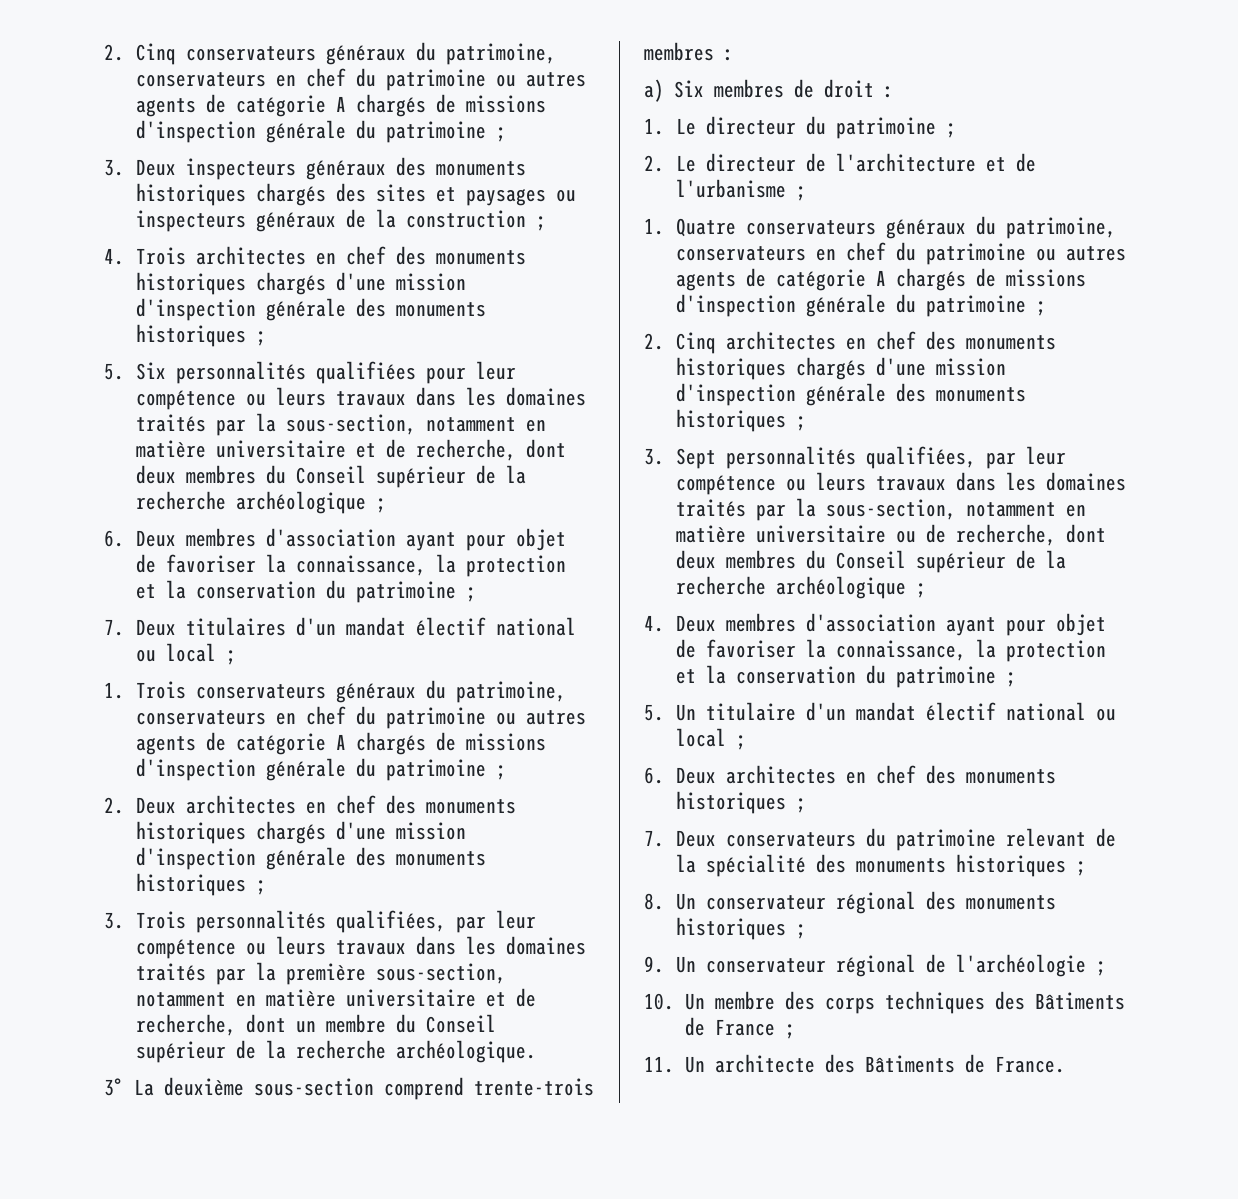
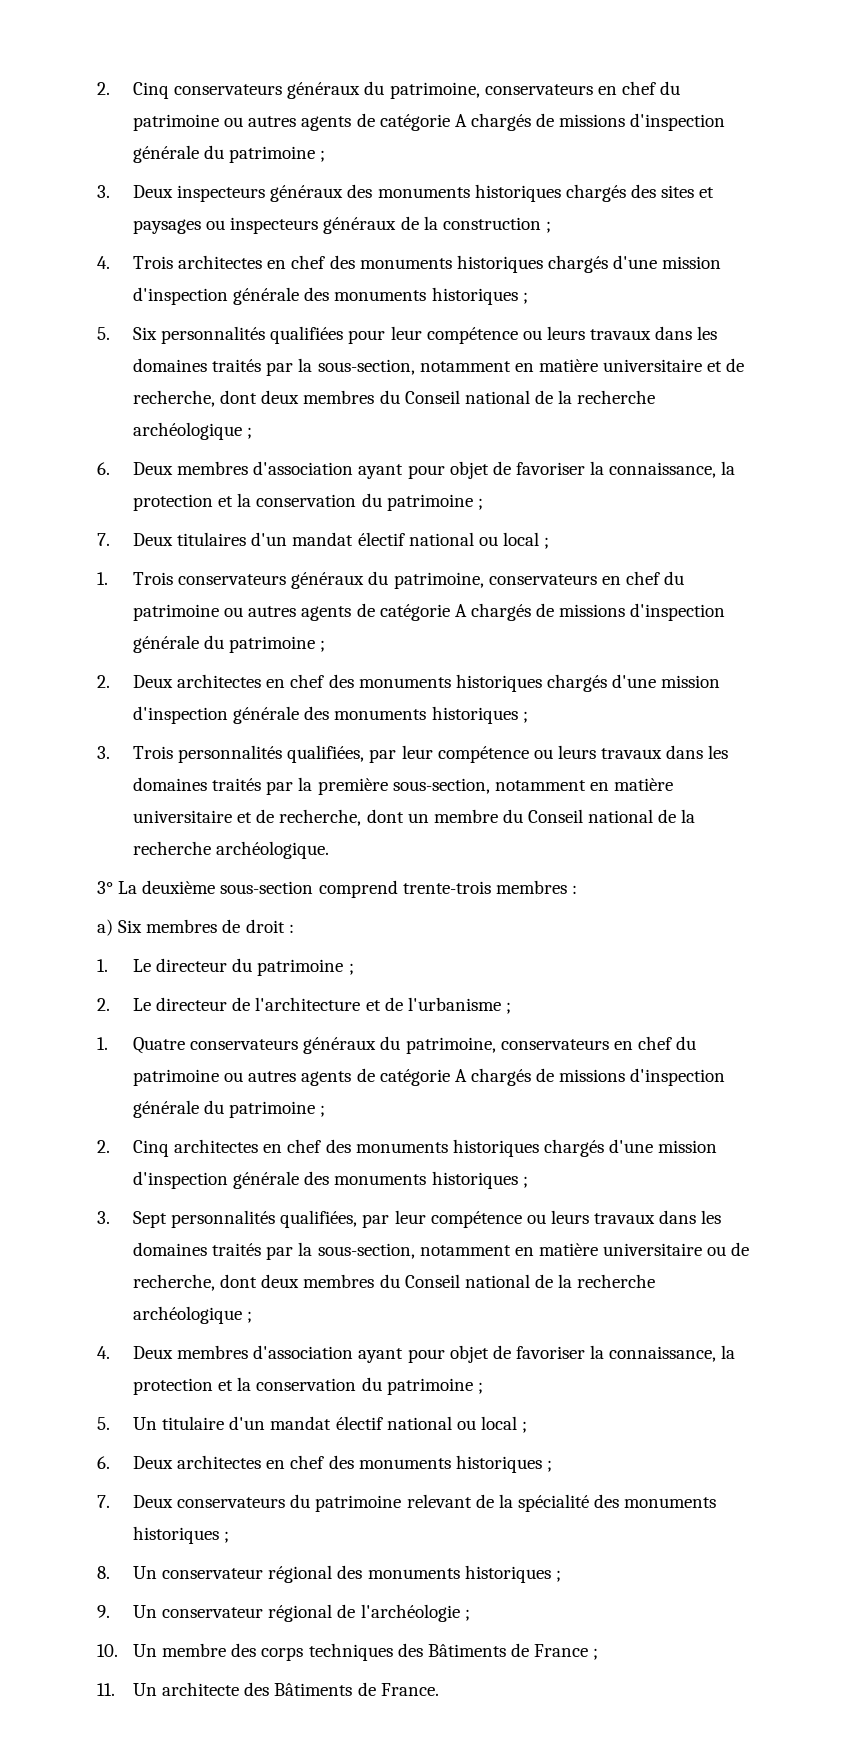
[375,466,466,488] supérieur -> [464,390,530,404] national
[135,1041,226,1063] supérieur -> [588,809,654,823] national
[915,551,1006,573] supérieur -> [464,1274,530,1288] national

